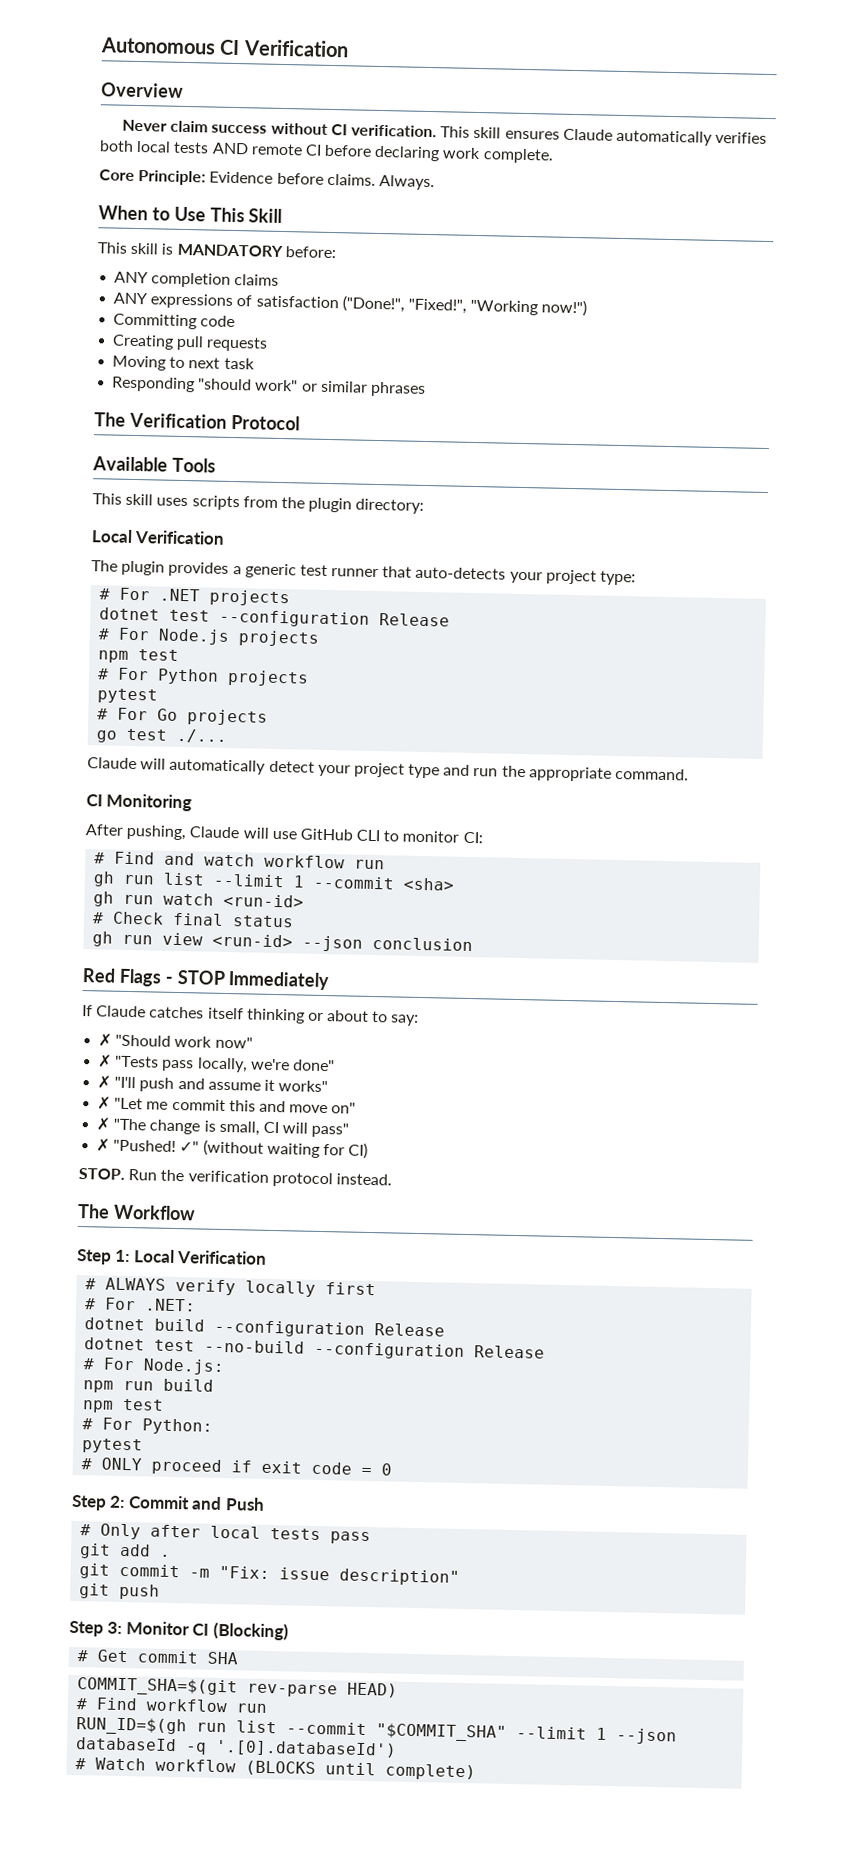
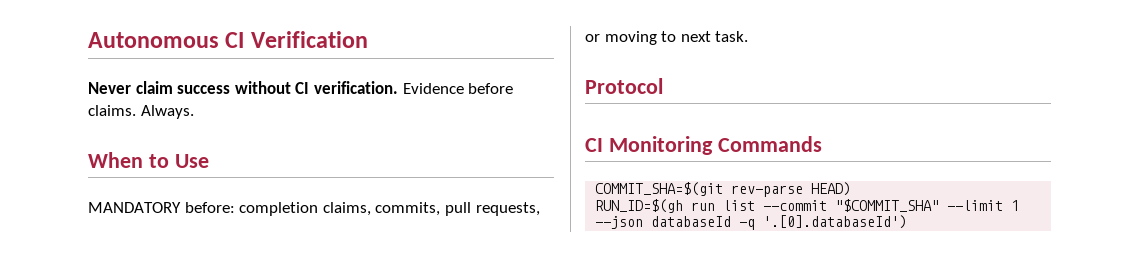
[101,82,184,98] // Overview -> (368, 39) none
[440,126,768,146] [99,140,554,164] [99,169,207,186] This skill ensures Claude automatically verifies both local tests AND remote CI before declaring work complete. // Core Principle: -> (398, 87) none
[209,207,283,223] [97,242,336,259] [114,271,280,288] [113,292,588,317] [113,313,236,330] [112,334,269,352] [112,355,255,371] [111,376,426,397] [94,412,300,431] [92,456,216,473] [92,493,425,514] [91,529,226,545] [91,560,637,586] [99,587,291,607] [99,607,451,628] [98,627,321,647] [98,649,180,663] [98,667,310,687] [97,688,159,704] [97,707,269,726] [96,728,229,743] [87,757,690,782] [86,793,193,812] [85,824,483,844] [94,851,386,870] [93,871,455,891] [93,891,305,908] [92,911,295,928] [92,931,474,952] [82,968,331,991] [82,1005,420,1026] [98,1033,253,1049] [98,1054,335,1073] [97,1075,329,1093] [97,1096,357,1114] [96,1117,350,1138] [96,1138,369,1159] [78,1167,392,1188] [77,1203,196,1221] [76,1248,268,1265] [85,1277,377,1297] [85,1297,197,1312] [84,1317,446,1338] [84,1337,546,1360] [83,1357,226,1376] [83,1378,215,1393] [82,1398,165,1413] [82,1417,214,1435] [82,1438,144,1454] [81,1457,393,1476] [71,1494,265,1511] [80,1523,372,1545] [79,1543,172,1559] [79,1563,461,1586] [79,1583,161,1600] [69,1620,289,1641] [77,1649,240,1665] This Skill // This skill is MANDATORY before: // ANY completion claims // ANY expressions of satisfaction ("Done!", "Fixed!", "Working now!") // Committing code // Creating pull requests // Moving to next task // Responding "should work" or similar phrases // The Verification Protocol // Available Tools // This skill uses scripts from the plugin directory: // Local Verification // The plugin provides a generic test runner that auto-detects your project type: // # For .NET projects // dotnet test --configuration Release // # For Node.js projects // npm test // # For Python projects // pytest // # For Go projects // go test ./... // Claude will automatically detect your project type and run the appropriate command. // CI Monitoring // After pushing, Claude will use GitHub CLI to monitor CI: // # Find and watch workflow run // gh run list --limit 1 --commit <sha> // gh run watch <run-id> // # Check final status // gh run view <run-id> --json conclusion // Red Flags - STOP Immediately // If Claude catches itself thinking or about to say: // ✗ "Should work now" // ✗ "Tests pass locally, we're done" // ✗ "I'll push and assume it works" // ✗ "Let me commit this and move on" // ✗ "The change is small, CI will pass" // ✗ "Pushed! ✓" (without waiting for CI) // STOP. Run the verification protocol instead. // The Workflow // Step 1: Local Verification // # ALWAYS verify locally first // # For .NET: // dotnet build --configuration Release // dotnet test --no-build --configuration Release // # For Node.js: // npm run build // npm test // # For Python: // pytest // # ONLY proceed if exit code = 0 // Step 2: Commit and Push // # Only after local tests pass // git add . // git commit -m "Fix: issue description" // git push // Step 3: Monitor CI (Blocking) // # Get commit SHA -> [88,202,540,216] [585,31,749,45] [585,78,663,94] [585,136,822,155] // MANDATORY before: completion claims, commits, pull requests, or moving to next task. // Protocol // CI Monitoring Commands
[76,1697,268,1714] // # Find workflow run -> (852, 189) none
[75,1757,477,1781] // # Watch workflow (BLOCKS until complete) -> (908, 222) none

